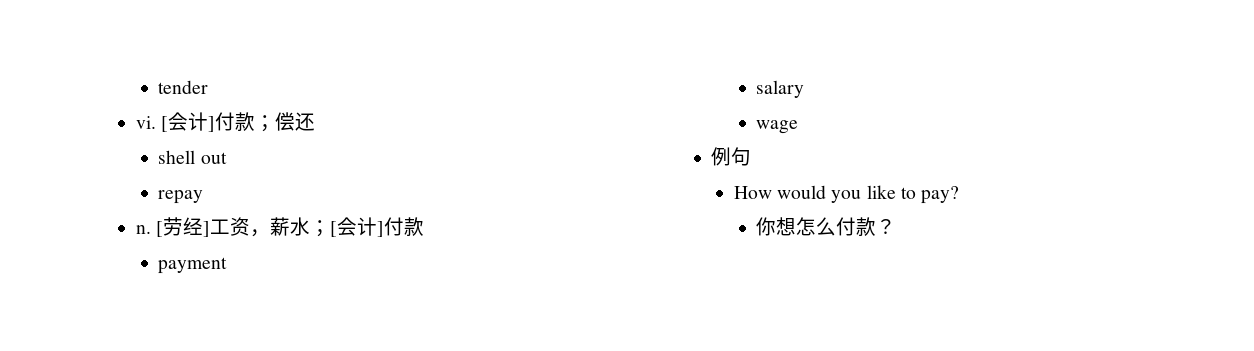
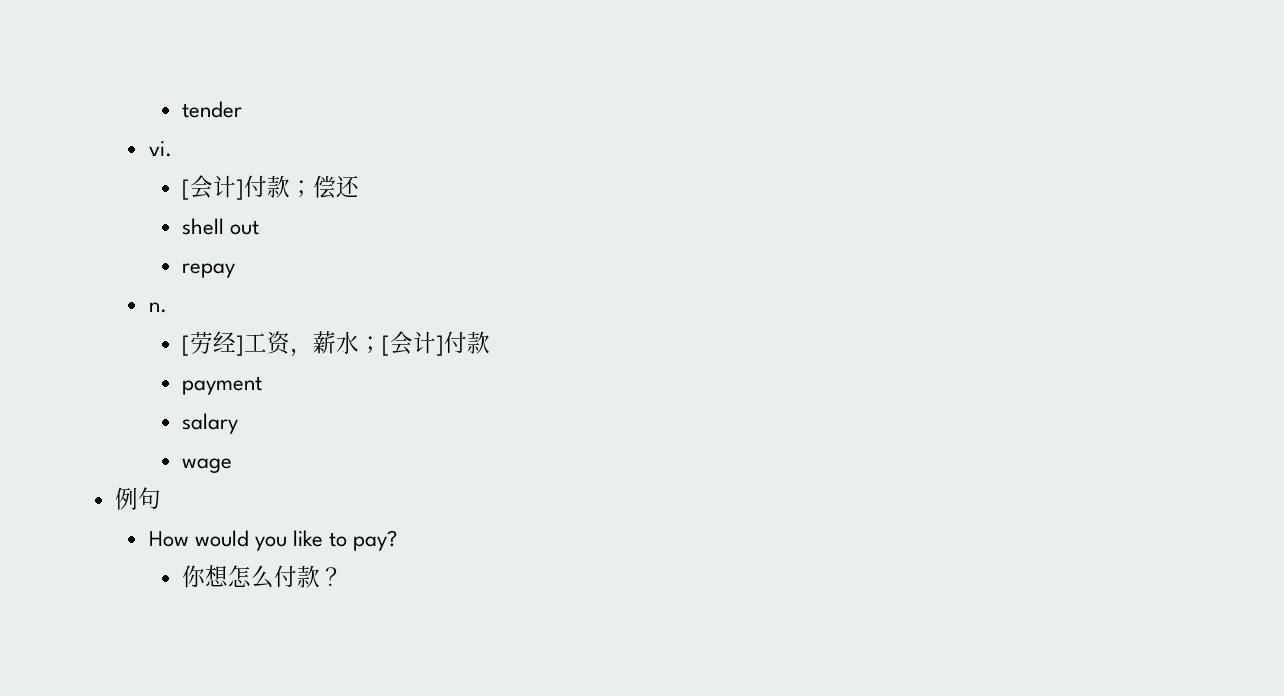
(156, 122) none -> (172, 149) //
(151, 229) none -> (167, 307) //

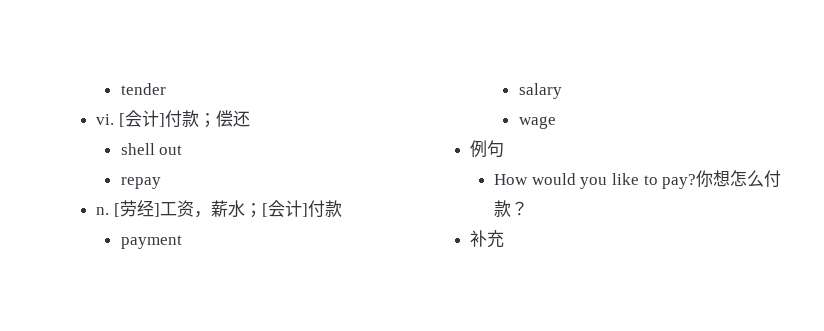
(172, 149) // -> (115, 119) none
(167, 307) // -> (110, 211) none
(397, 540) // -> (697, 181) none
(344, 576) none -> [470,230,505,248] // 补充

